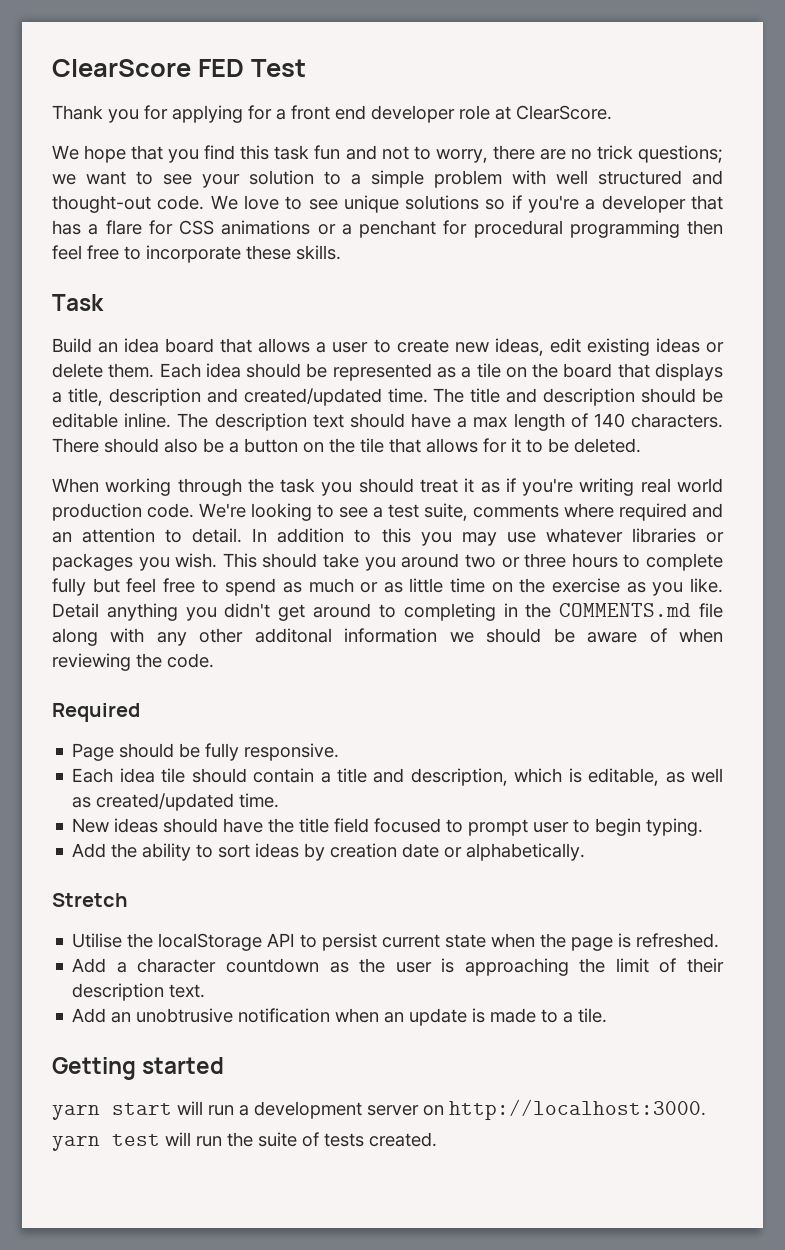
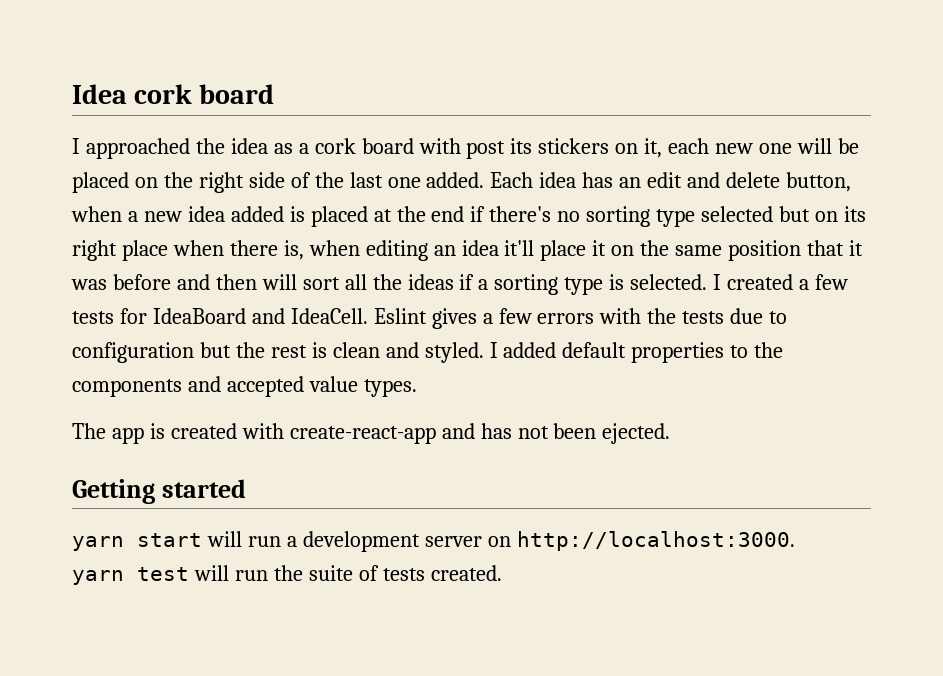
[52,59,306,77] [52,105,612,123] [52,145,723,163] [52,170,723,188] [52,195,723,213] [52,220,723,238] [52,245,341,263] [52,294,104,311] [52,338,725,356] [52,363,723,381] [52,388,723,406] [52,413,723,431] [52,438,641,453] [52,478,724,496] [52,503,723,521] [52,528,725,546] [52,553,724,571] [52,578,723,596] [52,603,723,621] [52,628,723,646] [52,653,214,671] [52,703,140,722] [72,743,340,761] [72,768,723,786] [72,793,280,811] [72,818,704,836] [72,843,586,861] [52,893,128,907] [72,933,720,951] [72,958,724,976] [72,983,206,1001] [72,1008,608,1026] ClearScore FED Test // Thank you for applying for a front end developer role at ClearScore. // We hope that you find this task fun and not to worry, there are no trick questions; we want to see your solution to a simple problem with well structured and thought-out code. We love to see unique solutions so if you're a developer that has a flare for CSS animations or a penchant for procedural programming then feel free to incorporate these skills. // Task // Build an idea board that allows a user to create new ideas, edit existing ideas or delete them. Each idea should be represented as a tile on the board that displays a title, description and created/updated time. The title and description should be editable inline. The description text should have a max length of 140 characters. There should also be a button on the tile that allows for it to be deleted. // When working through the task you should treat it as if you're writing real world production code. We're looking to see a test suite, comments where required and an attention to detail. In addition to this you may use whatever libraries or packages you wish. This should take you around two or three hours to complete fully but feel free to spend as much or as little time on the exercise as you like. Detail anything you didn't get around to completing in the COMMENTS.md file along with any other additonal information we should be aware of when reviewing the code. // Required // Page should be fully responsive. // Each idea tile should contain a title and description, which is editable, as well as created/updated time. // New ideas should have the title field focused to prompt user to begin typing. // Add the ability to sort ideas by creation date or alphabetically. // Stretch // Utilise the localStorage API to persist current state when the page is refreshed. // Add a character countdown as the user is approaching the limit of their description text. // Add an unobtrusive notification when an update is made to a tile. -> [72,84,274,104] [72,138,859,159] [72,172,851,193] [71,206,866,227] [72,240,863,261] [71,274,848,295] [72,308,788,329] [72,342,784,363] [72,376,417,397] [72,423,671,444] Idea cork board // I approached the idea as a cork board with post its stickers on it, each new one will be placed on the right side of the last one added. Each idea has an edit and delete button, when a new idea added is placed at the end if there's no sorting type selected but on its right place when there is, when editing an idea it'll place it on the same position that it was before and then will sort all the ideas if a sorting type is selected. I created a few tests for IdeaBoard and IdeaCell. Eslint gives a few errors with the tests due to configuration but the rest is clean and styled. I added default properties to the components and accepted value types. // The app is created with create-react-app and has not been ejected.

